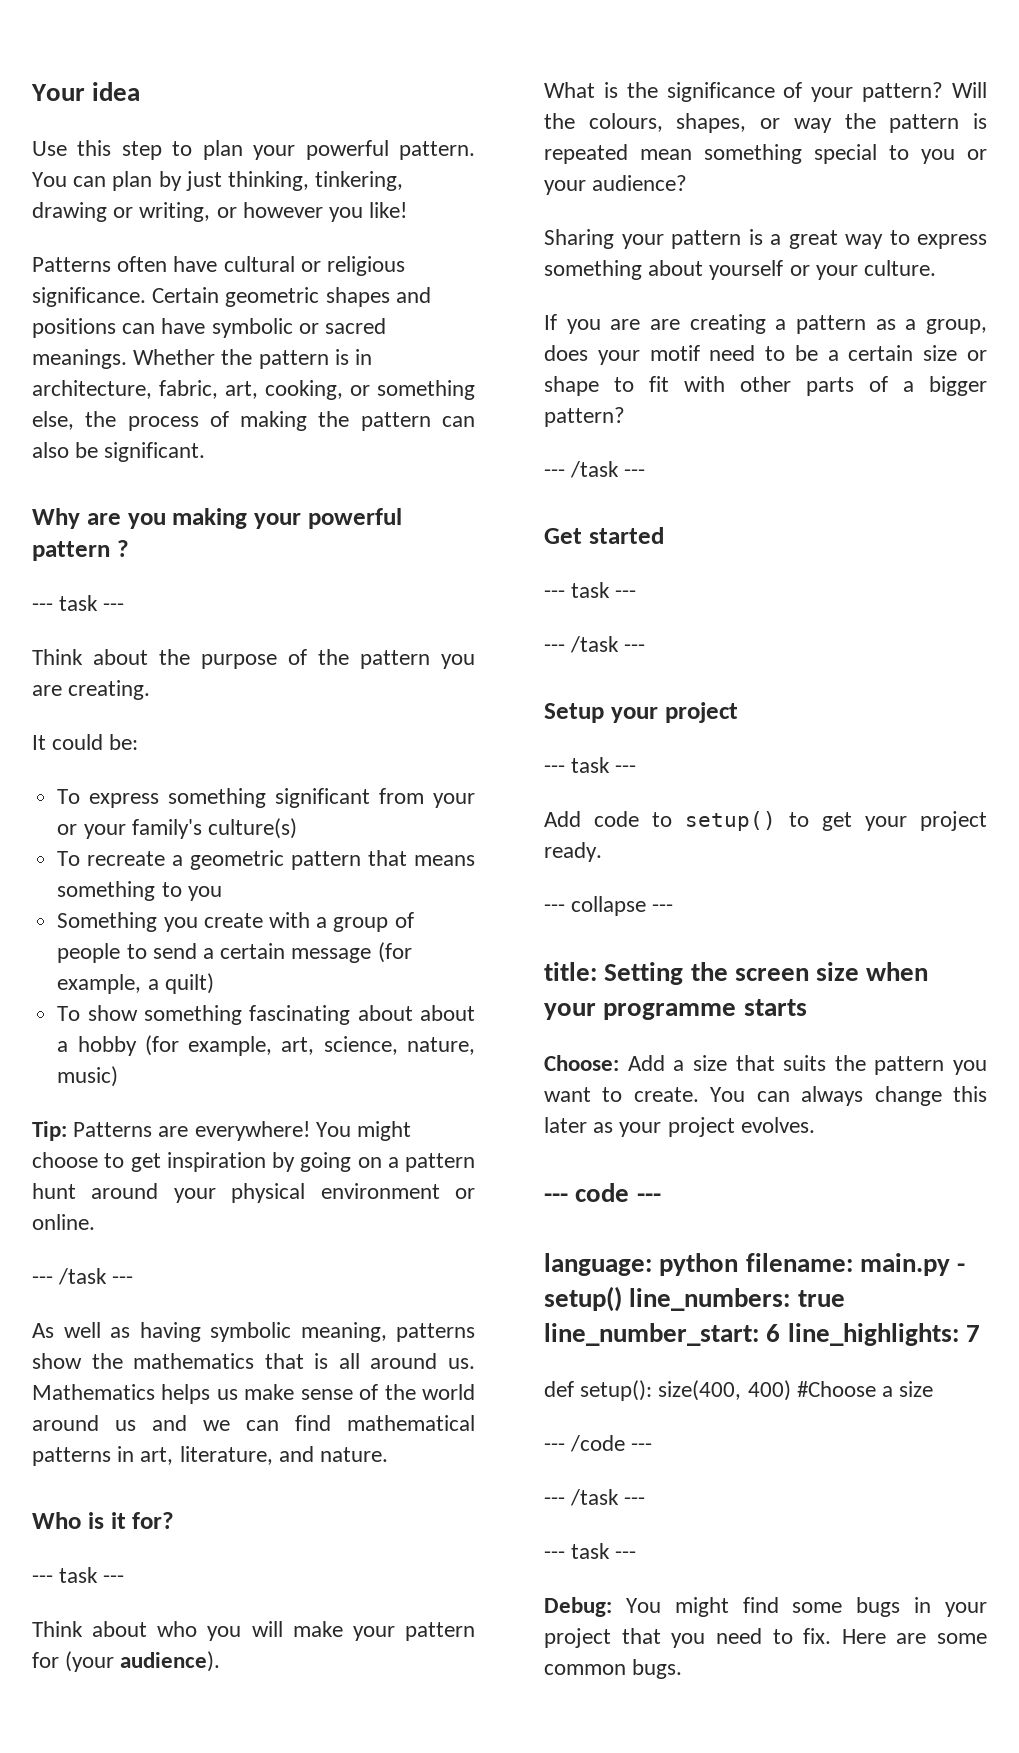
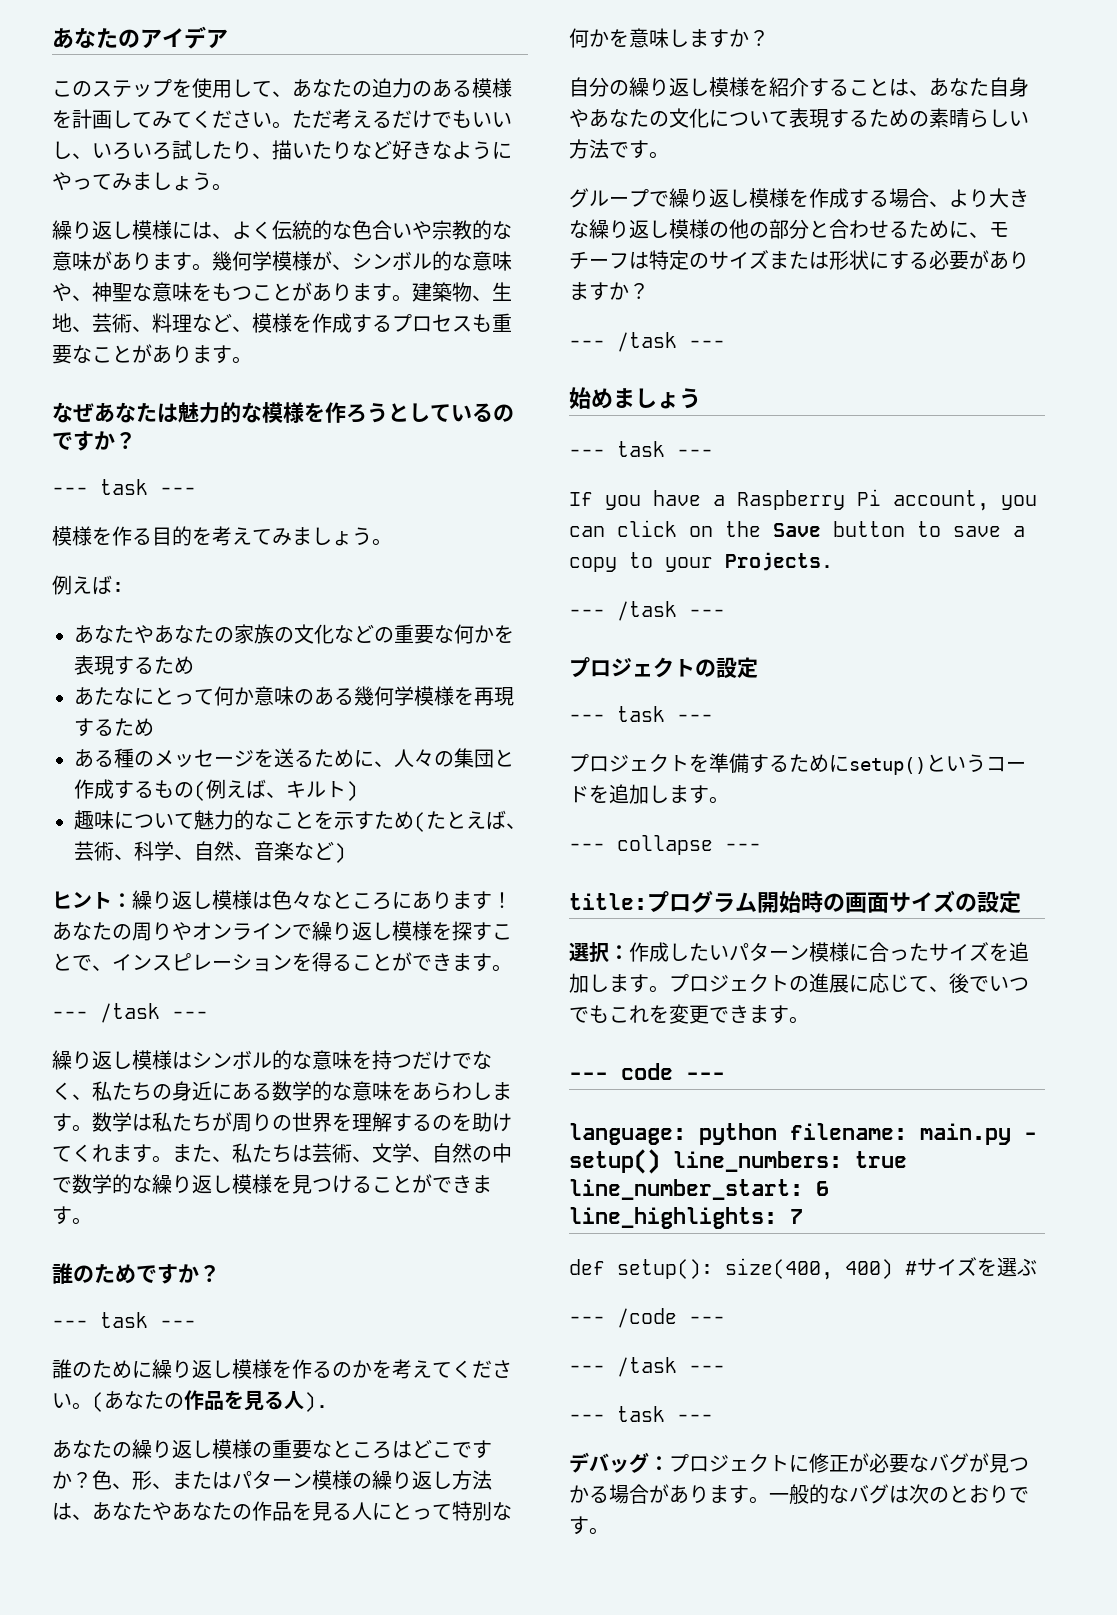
[31,82,141,101] [32,140,475,160] [32,171,404,191] [32,202,408,222] [32,256,406,276] [32,287,431,307] [32,318,387,338] [32,349,373,369] [32,380,475,400] [32,411,475,431] [32,442,206,462] [32,508,402,529] [32,540,129,561] [32,595,125,611] [32,649,475,669] [32,680,151,700] [32,734,139,750] [57,788,475,808] [57,818,297,839] [57,850,475,870] [57,881,222,901] [57,912,414,932] [57,942,412,963] [57,973,214,994] [57,1005,475,1025] [57,1035,475,1056] [57,1066,119,1087] [32,1121,412,1141] [32,1152,475,1172] [32,1183,475,1203] [32,1214,95,1230] [32,1268,134,1285] [32,1322,475,1342] [32,1353,475,1369] [32,1384,475,1404] [32,1415,475,1431] [32,1446,389,1466] [32,1512,175,1529] [32,1567,125,1583] [32,1621,475,1641] [32,1651,221,1672] [544,82,987,102] [544,113,987,133] [544,144,987,164] [544,175,688,195] [544,229,987,249] [544,260,937,280] [544,314,987,334] [544,345,987,365] [544,376,987,396] [544,407,625,427] [544,461,646,478] [544,527,664,544] [544,582,637,598] [544,636,646,653] [544,702,738,723] [544,757,637,773] [544,811,987,831] [544,842,602,862] [544,896,674,916] [544,962,929,985] [544,999,807,1020] [544,1055,987,1075] [544,1086,987,1106] [544,1117,815,1137] Your idea // Use this step to plan your powerful pattern. You can plan by just thinking, tinkering, drawing or writing, or however you like! // Patterns often have cultural or religious significance. Certain geometric shapes and positions can have symbolic or sacred meanings. Whether the pattern is in architecture, fabric, art, cooking, or something else, the process of making the pattern can also be significant. // Why are you making your powerful pattern ? // --- task --- // Think about the purpose of the pattern you are creating. // It could be: // To express something significant from your or your family's culture(s) // To recreate a geometric pattern that means something to you // Something you create with a group of people to send a certain message (for example, a quilt) // To show something fascinating about about a hobby (for example, art, science, nature, music) // Tip: Patterns are everywhere! You might choose to get inspiration by going on a pattern hunt around your physical environment or online. // --- /task --- // As well as having symbolic meaning, patterns show the mathematics that is all around us. Mathematics helps us make sense of the world around us and we can find mathematical patterns in art, literature, and nature. // Who is it for? // --- task --- // Think about who you will make your pattern for (your audience). // What is the significance of your pattern? Will the colours, shapes, or way the pattern is repeated mean something special to you or your audience? // Sharing your pattern is a great way to express something about yourself or your culture. // If you are are creating a pattern as a group, does your motif need to be a certain size or shape to fit with other parts of a bigger pattern? // --- /task --- // Get started // --- task --- // --- /task --- // Setup your project // --- task --- // Add code to setup() to get your project ready. // --- collapse --- // title: Setting the screen size when your programme starts // Choose: Add a size that suits the pattern you want to create. You can always change this later as your project evolves. -> [52,26,228,49] [52,78,512,98] [52,109,512,129] [52,140,512,160] [52,172,232,191] [52,220,512,240] [52,251,512,271] [52,282,512,302] [52,313,512,333] [52,344,252,364] [52,402,514,423] [52,431,136,451] [52,479,196,495] [52,526,392,546] [52,575,124,595] [74,624,514,644] [74,655,194,675] [74,686,514,706] [74,718,154,737] [74,748,514,768] [74,779,358,801] [74,810,526,832] [74,841,346,863] [52,890,512,910] [52,921,512,941] [52,952,512,972] [52,1003,208,1023] [52,1050,492,1070] [52,1081,512,1101] [52,1112,512,1132] [52,1143,512,1163] [52,1174,492,1194] [52,1206,92,1225] [52,1263,220,1284] [52,1312,196,1328] [52,1359,512,1379] [52,1390,328,1412] [52,1439,492,1459] [52,1470,492,1490] [52,1501,512,1521] [569,28,769,48] [569,77,1029,97] [569,108,1029,128] [569,139,669,159] [569,188,1029,208] [569,219,1009,239] [569,250,1029,270] [569,282,649,301] [569,332,725,352] [569,387,701,409] [569,441,713,457] [569,489,1037,511] [569,520,1025,537] [569,552,833,572] [569,601,725,621] [569,657,758,678] [569,706,713,722] [569,753,1026,775] [569,784,729,804] [569,835,761,855] [569,890,1021,913] [569,942,1029,963] [569,973,1029,993] [569,1004,809,1024] あなたのアイデア // このステップを使用して、あなたの迫力のある模様を計画してみてください。ただ考えるだけでもいいし、いろいろ試したり、描いたりなど好きなようにやってみましょう。 // 繰り返し模様には、よく伝統的な色合いや宗教的な意味があります。幾何学模様が、シンボル的な意味や、神聖な意味をもつことがあります。建築物、生地、芸術、料理など、模様を作成するプロセスも重要なことがあります。 // なぜあなたは魅力的な模様を作ろうとしているのですか？ // --- task --- // 模様を作る目的を考えてみましょう。 // 例えば: // あなたやあなたの家族の文化などの重要な何かを表現するため // あたなにとって何か意味のある幾何学模様を再現するため // ある種のメッセージを送るために、人々の集団と作成するもの(例えば、キルト) // 趣味について魅力的なことを示すため(たとえば、芸術、科学、自然、音楽など) // ヒント：繰り返し模様は色々なところにあります！あなたの周りやオンラインで繰り返し模様を探すことで、インスピレーションを得ることができます。 // --- /task --- // 繰り返し模様はシンボル的な意味を持つだけでなく、私たちの身近にある数学的な意味をあらわします。数学は私たちが周りの世界を理解するのを助けてくれます。また、私たちは芸術、文学、自然の中で数学的な繰り返し模様を見つけることができます。 // 誰のためですか？ // --- task --- // 誰のために繰り返し模様を作るのかを考えてください。(あなたの作品を見る人). // あなたの繰り返し模様の重要なところはどこですか？色、形、またはパターン模様の繰り返し方法は、あなたやあなたの作品を見る人にとって特別な何かを意味しますか？ // 自分の繰り返し模様を紹介することは、あなた自身やあなたの文化について表現するための素晴らしい方法です。 // グループで繰り返し模様を作成する場合、より大きな繰り返し模様の他の部分と合わせるために、モチーフは特定のサイズまたは形状にする必要がありますか？ // --- /task --- // 始めましょう // --- task --- // If you have a Raspberry Pi account, you can click on the Save button to save a copy to your Projects. // --- /task --- // プロジェクトの設定 // --- task --- // プロジェクトを準備するためにsetup()というコードを追加します。 // --- collapse --- // title:プログラム開始時の画面サイズの設定 // 選択：作成したいパターン模様に合ったサイズを追加します。プロジェクトの進展に応じて、後でいつでもこれを変更できます。
[796,1381,934,1397] #Choose a size -> [905,1257,1037,1277] #サイズを選ぶ
[544,1597,987,1617] [544,1628,987,1648] [544,1659,683,1679] Debug: You might find some bugs in your project that you need to fix. Here are some common bugs. -> [569,1452,1029,1473] [569,1484,1029,1504] [569,1516,609,1535] デバッグ：プロジェクトに修正が必要なバグが見つかる場合があります。一般的なバグは次のとおりです。

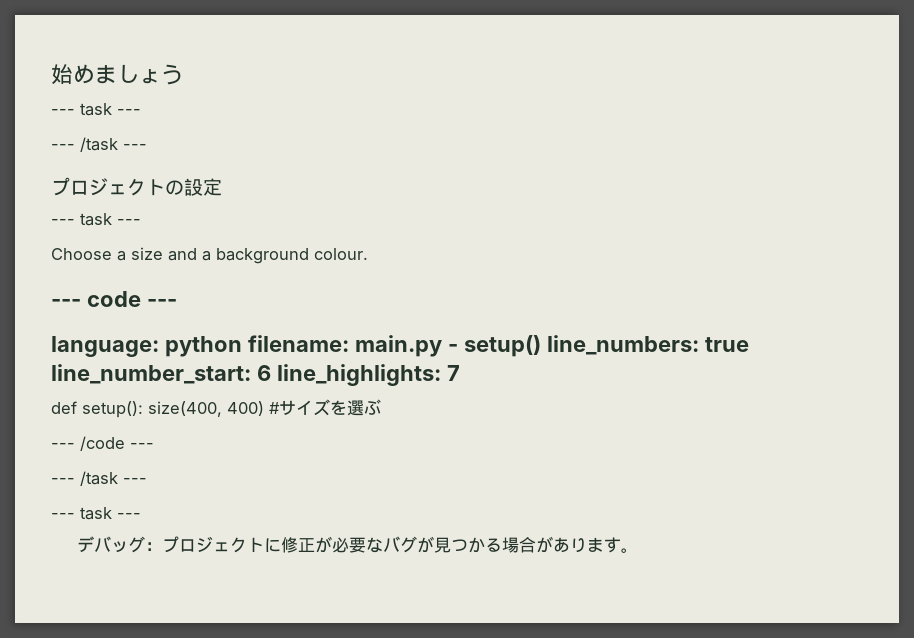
[52,26,228,49] [52,78,512,98] [52,109,512,129] [52,140,512,160] [52,172,232,191] [52,220,512,240] [52,251,512,271] [52,282,512,302] [52,313,512,333] [52,344,252,364] [52,402,514,423] [52,431,136,451] [52,479,196,495] [52,526,392,546] [52,575,124,595] [74,624,514,644] [74,655,194,675] [74,686,514,706] [74,718,154,737] [74,748,514,768] [74,779,358,801] [74,810,526,832] [74,841,346,863] [52,890,512,910] [52,921,512,941] [52,952,512,972] [52,1003,208,1023] [52,1050,492,1070] [52,1081,512,1101] [52,1112,512,1132] [52,1143,512,1163] [52,1174,492,1194] [52,1206,92,1225] [52,1263,220,1284] [52,1312,196,1328] [52,1359,512,1379] [52,1390,328,1412] [52,1439,492,1459] [52,1470,492,1490] [52,1501,512,1521] [569,28,769,48] [569,77,1029,97] [569,108,1029,128] [569,139,669,159] [569,188,1029,208] [569,219,1009,239] [569,250,1029,270] [569,282,649,301] [569,332,725,352] あなたのアイデア // このステップを使用して、あなたの迫力のある模様を計画してみてください。ただ考えるだけでもいいし、いろいろ試したり、描いたりなど好きなようにやってみましょう。 // 繰り返し模様には、よく伝統的な色合いや宗教的な意味があります。幾何学模様が、シンボル的な意味や、神聖な意味をもつことがあります。建築物、生地、芸術、料理など、模様を作成するプロセスも重要なことがあります。 // なぜあなたは魅力的な模様を作ろうとしているのですか？ // --- task --- // 模様を作る目的を考えてみましょう。 // 例えば: // あなたやあなたの家族の文化などの重要な何かを表現するため // あたなにとって何か意味のある幾何学模様を再現するため // ある種のメッセージを送るために、人々の集団と作成するもの(例えば、キルト) // 趣味について魅力的なことを示すため(たとえば、芸術、科学、自然、音楽など) // ヒント：繰り返し模様は色々なところにあります！あなたの周りやオンラインで繰り返し模様を探すことで、インスピレーションを得ることができます。 // --- /task --- // 繰り返し模様はシンボル的な意味を持つだけでなく、私たちの身近にある数学的な意味をあらわします。数学は私たちが周りの世界を理解するのを助けてくれます。また、私たちは芸術、文学、自然の中で数学的な繰り返し模様を見つけることができます。 // 誰のためですか？ // --- task --- // 誰のために繰り返し模様を作るのかを考えてください。(あなたの作品を見る人). // あなたの繰り返し模様の重要なところはどこですか？色、形、またはパターン模様の繰り返し方法は、あなたやあなたの作品を見る人にとって特別な何かを意味しますか？ // 自分の繰り返し模様を紹介することは、あなた自身やあなたの文化について表現するための素晴らしい方法です。 // グループで繰り返し模様を作成する場合、より大きな繰り返し模様の他の部分と合わせるために、モチーフは特定のサイズまたは形状にする必要がありますか？ // --- /task --- // -> (51, 74) none
[569,489,1037,511] [569,520,1025,537] [569,552,833,572] // If you have a Raspberry Pi account, you can click on the Save button to save a copy to your Projects. -> (141, 112) none
[569,753,1026,775] [569,784,729,804] [569,835,761,855] [569,890,1021,913] [569,942,1029,963] [569,973,1029,993] [569,1004,809,1024] プロジェクトを準備するためにsetup()というコードを追加します。 // --- collapse --- // title:プログラム開始時の画面サイズの設定 // 選択：作成したいパターン模様に合ったサイズを追加します。プロジェクトの進展に応じて、後でいつでもこれを変更できます。 -> [51,247,368,264] Choose a size and a background colour.
[769,1484,1029,1504] [569,1516,609,1535] 一般的なバグは次のとおりです。 -> (638, 550) none

